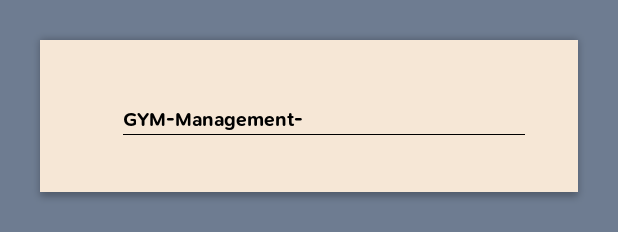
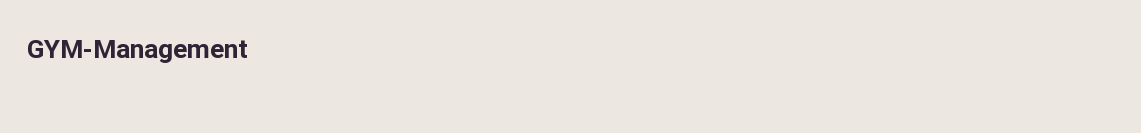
[123,113,303,130] GYM-Management- -> [27,40,248,63] GYM-Management

